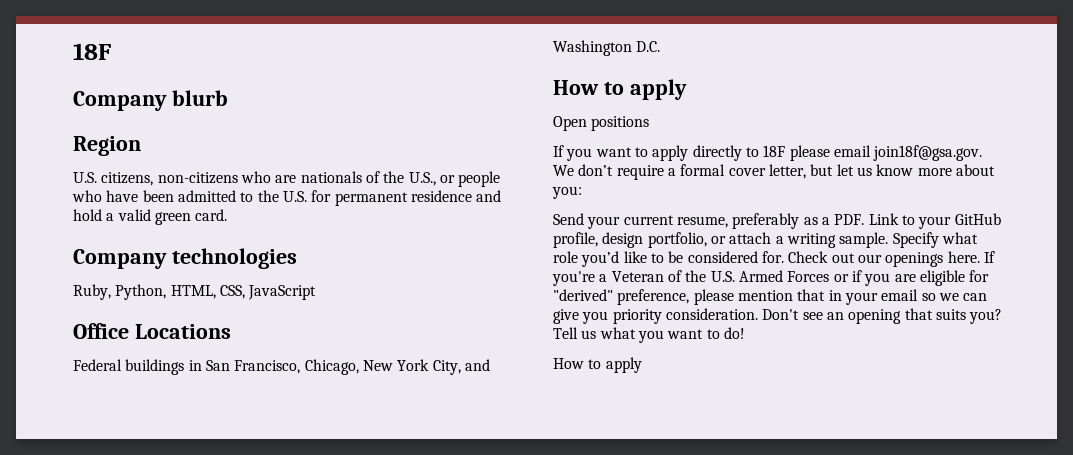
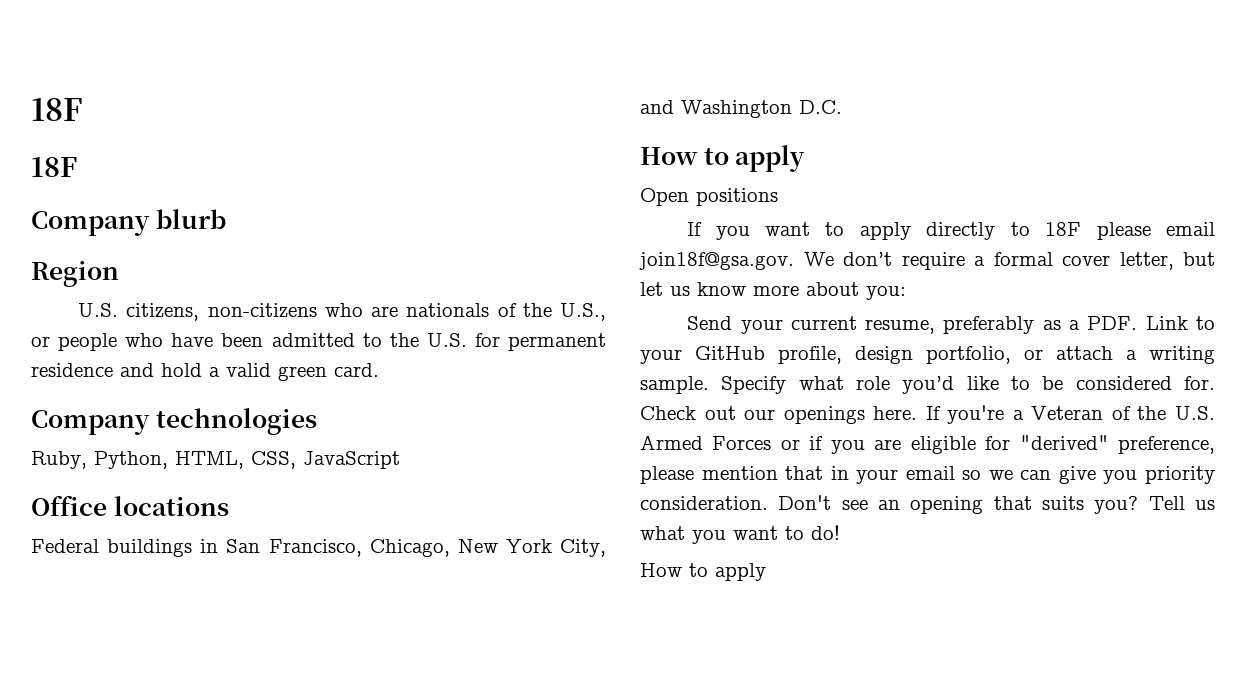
[73,43,111,60] 18F -> [31,98,83,121] [31,157,78,177] 18F // 18F
[134,324,231,339] Locations -> [113,496,229,516] locations

